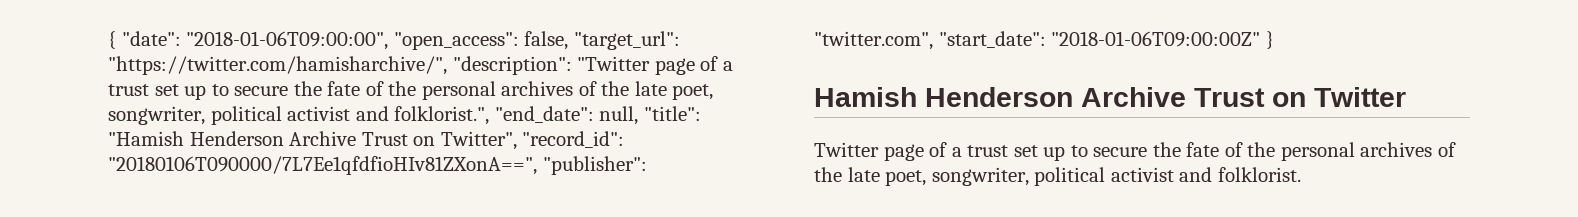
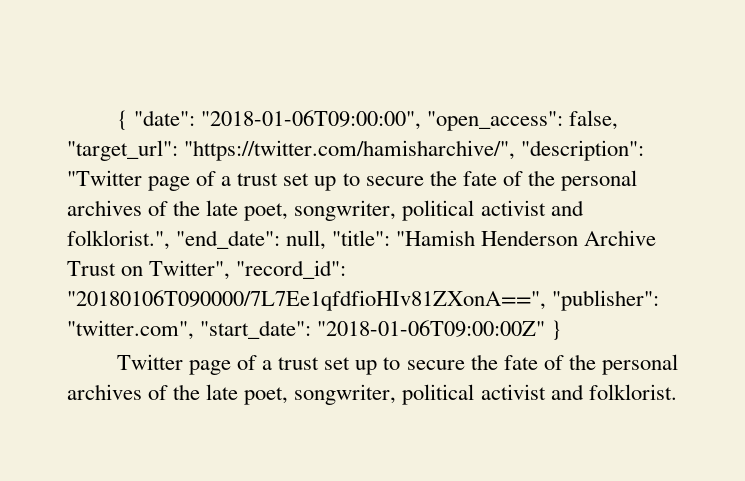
[814,87,1406,107] // Hamish Henderson Archive Trust on Twitter -> (563, 330) none

